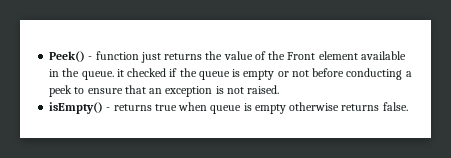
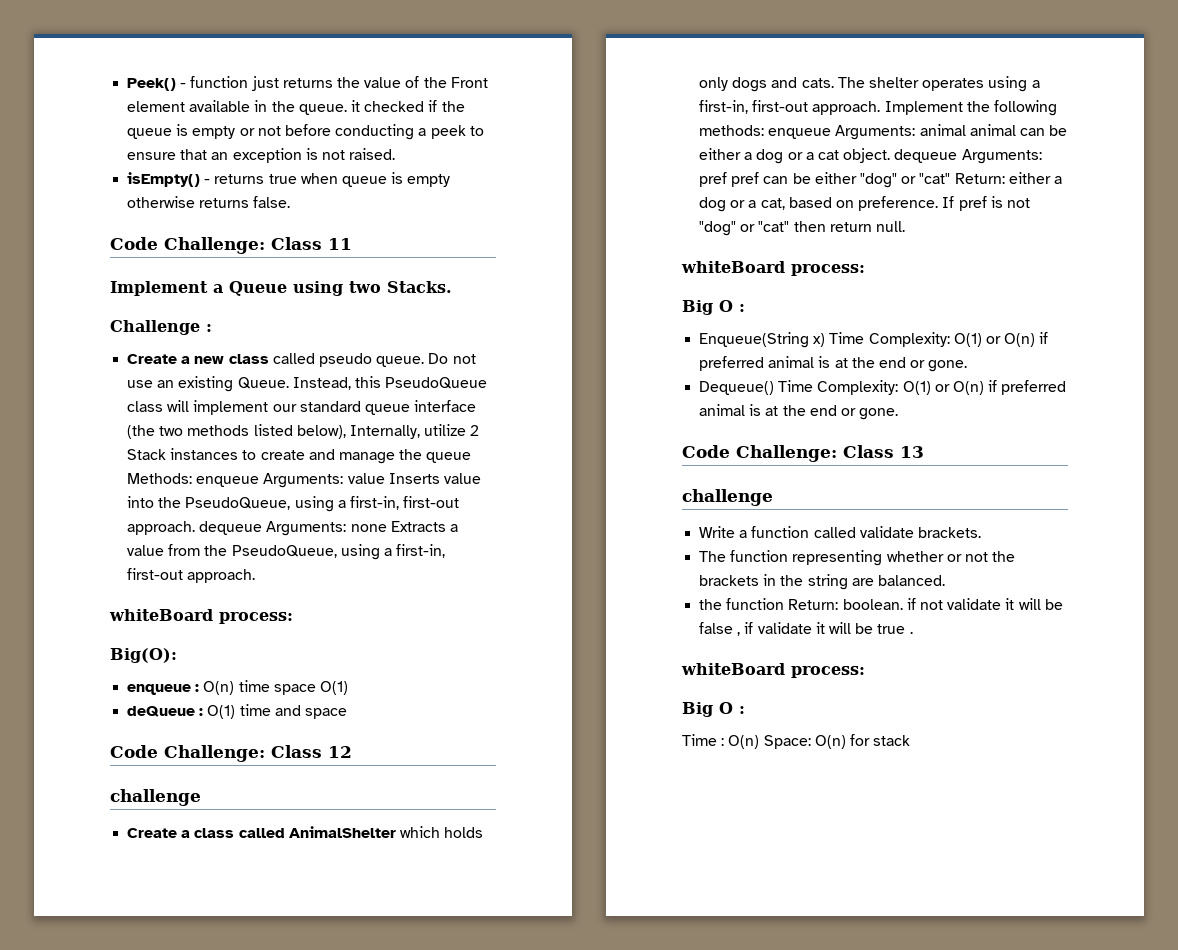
(408, 106) none -> [110,237,352,254] [110,281,452,296] [110,320,212,335] [127,353,476,367] [127,376,488,392] [127,400,477,415] [127,424,480,439] [127,448,472,464] [127,473,481,488] [127,496,460,512] [127,521,458,536] [127,544,446,560] [127,568,256,583] [109,609,293,624] [110,648,177,663] [127,680,348,695] [127,704,347,719] [110,745,352,762] [110,789,201,806] [127,826,484,838] [699,76,1040,92] [699,100,1057,116] [699,124,1068,140] [699,148,1042,164] [699,172,1062,188] [699,196,1030,212] [699,221,905,236] [681,261,865,276] [682,300,745,315] [699,332,1049,348] [699,356,968,372] [699,380,1067,395] [699,404,899,420] [682,445,924,462] [682,489,773,506] [699,526,981,538] [699,550,1016,566] [699,574,945,590] [699,598,1063,610] [699,622,913,636] [681,663,865,678] [682,702,745,717] [682,734,911,749] // Code Challenge: Class 11 // Implement a Queue using two Stacks. // Challenge : // Create a new class called pseudo queue. Do not use an existing Queue. Instead, this PseudoQueue class will implement our standard queue interface (the two methods listed below), Internally, utilize 2 Stack instances to create and manage the queue Methods: enqueue Arguments: value Inserts value into the PseudoQueue, using a first-in, first-out approach. dequeue Arguments: none Extracts a value from the PseudoQueue, using a first-in, first-out approach. // whiteBoard process: // Big(O): // enqueue : O(n) time space O(1) // deQueue : O(1) time and space // Code Challenge: Class 12 // challenge // Create a class called AnimalShelter which holds only dogs and cats. The shelter operates using a first-in, first-out approach. Implement the following methods: enqueue Arguments: animal animal can be either a dog or a cat object. dequeue Arguments: pref pref can be either "dog" or "cat" Return: either a dog or a cat, based on preference. If pref is not "dog" or "cat" then return null. // whiteBoard process: // Big O : // Enqueue(String x) Time Complexity: O(1) or O(n) if preferred animal is at the end or gone. // Dequeue() Time Complexity: O(1) or O(n) if preferred animal is at the end or gone. // Code Challenge: Class 13 // challenge // Write a function called validate brackets. // The function representing whether or not the brackets in the string are balanced. // the function Return: boolean. if not validate it will be false , if validate it will be true . // whiteBoard process: // Big O : // Time : O(n) Space: O(n) for stack

